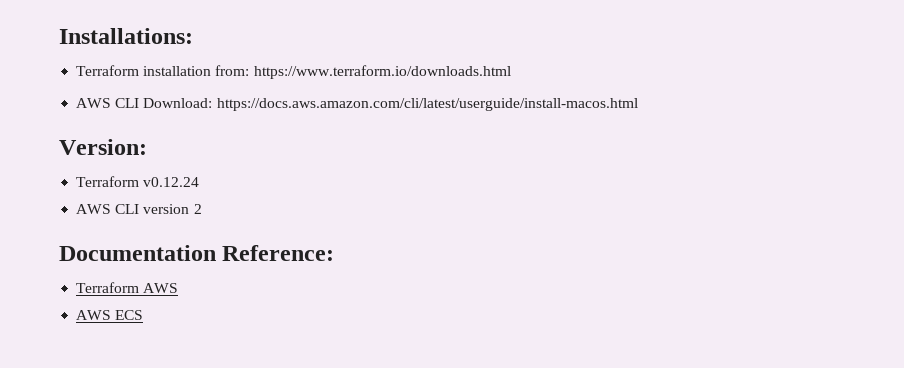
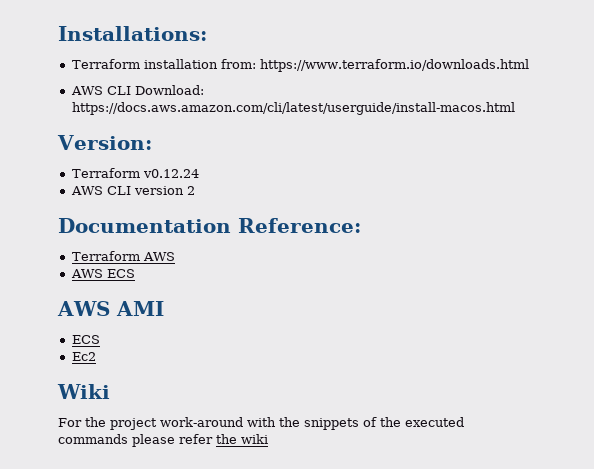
(144, 315) none -> [57,301,164,316] [71,335,100,344] [71,352,96,361] [57,384,110,399] [58,417,464,430] [58,434,268,447] // AWS AMI // ECS // Ec2 // Wiki // For the project work-around with the snippets of the executed commands please refer the wiki

